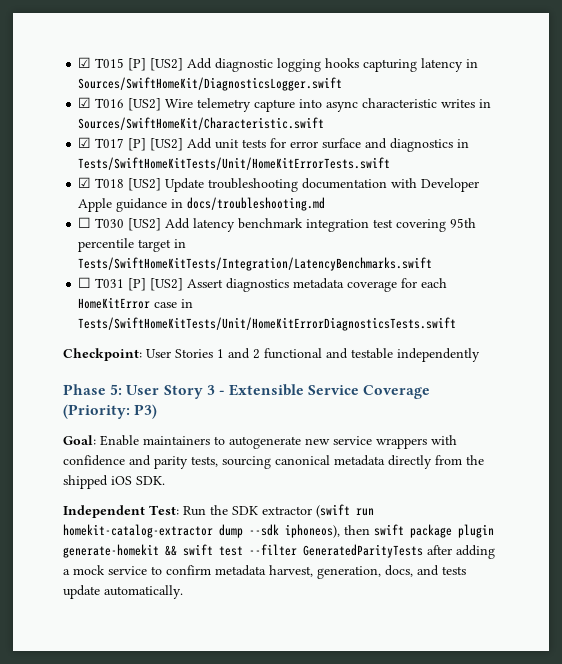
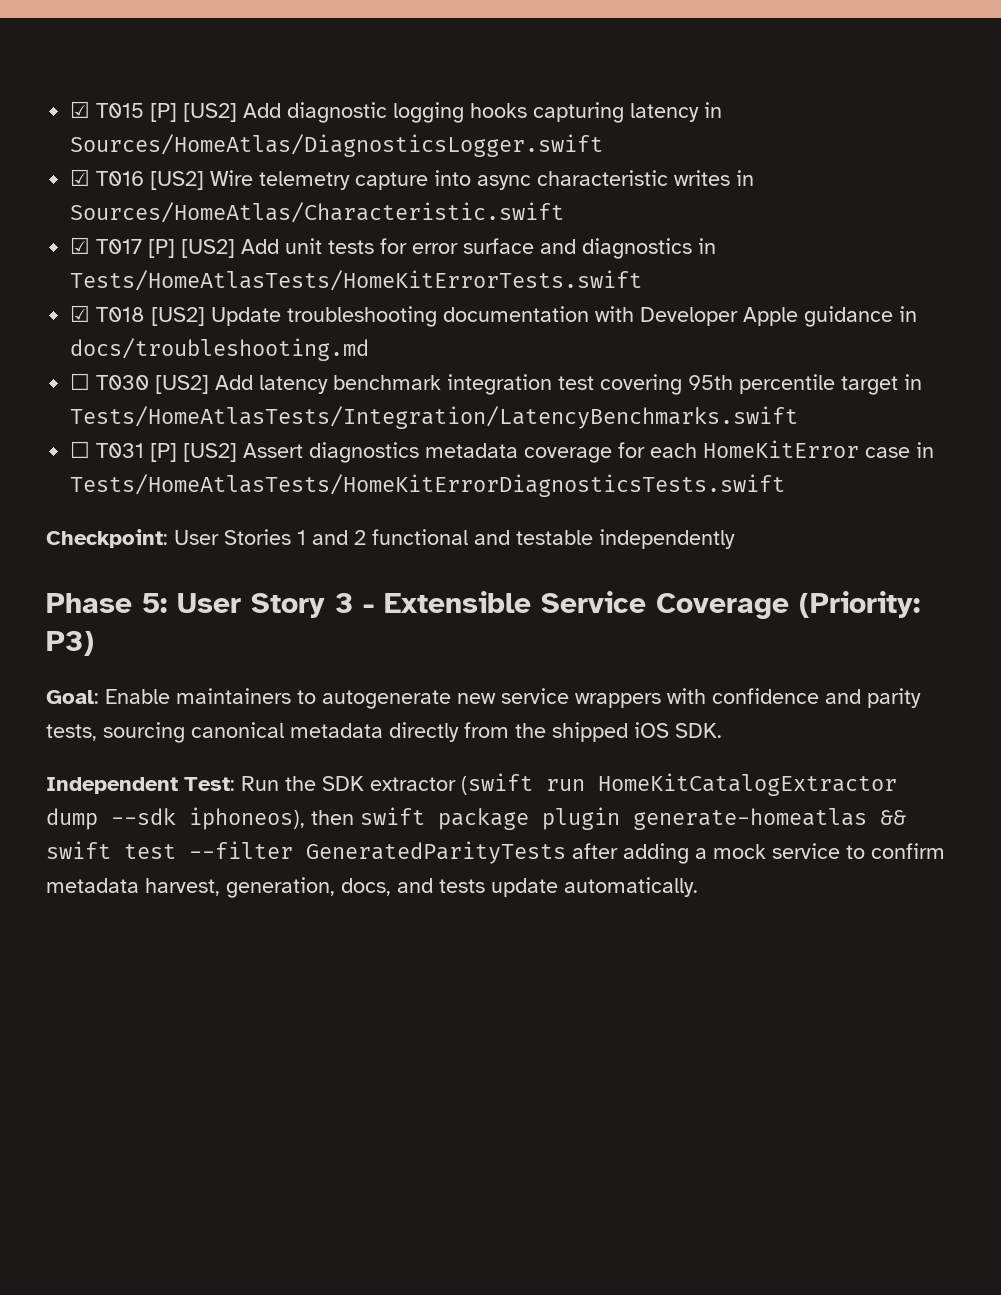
[78,77,343,91] Sources/SwiftHomeKit/DiagnosticsLogger.swift -> [70,134,604,157] Sources/HomeAtlas/DiagnosticsLogger.swift
[78,117,325,130] Sources/SwiftHomeKit/Characteristic.swift -> [70,202,565,223] Sources/HomeAtlas/Characteristic.swift
[78,157,391,170] Tests/SwiftHomeKitTests/Unit/HomeKitErrorTests.swift -> [70,270,643,291] Tests/HomeAtlasTests/HomeKitErrorTests.swift
[78,257,433,271] Tests/SwiftHomeKitTests/Integration/LatencyBenchmarks.swift -> [70,406,799,429] Tests/HomeAtlasTests/Integration/LatencyBenchmarks.swift
[78,317,457,331] Tests/SwiftHomeKitTests/Unit/HomeKitErrorDiagnosticsTests.swift -> [70,474,786,497] Tests/HomeAtlasTests/HomeKitErrorDiagnosticsTests.swift
[63,524,213,538] homekit-catalog-extractor -> [598,773,897,796] HomeKitCatalogExtractor
[63,544,159,558] generate-homekit -> [633,808,867,830] generate-homeatlas

